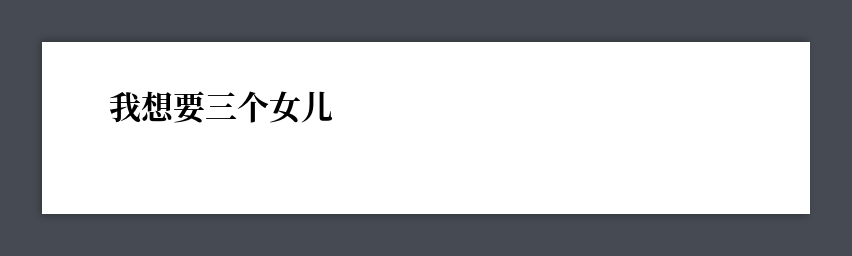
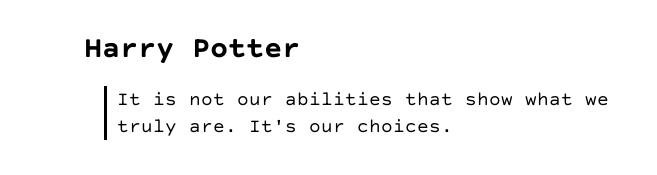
[109,91,333,125] 我想要三个女儿 -> [84,39,300,64] [117,92,610,106] [117,119,454,136] Harry Potter // It is not our abilities that show what we truly are. It's our choices.

